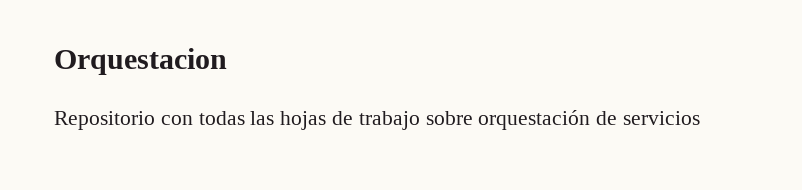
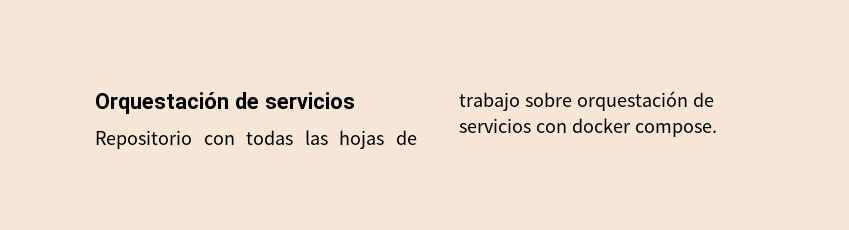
[54,48,227,75] Orquestacion -> [95,92,355,114] Orquestación de servicios
(701, 118) none -> [535,118,717,137] con docker compose.

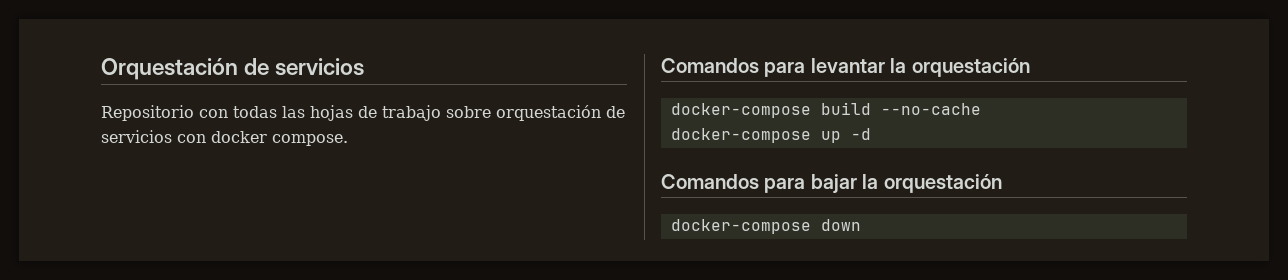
(717, 130) none -> [661,58,1030,77] [670,102,981,118] [670,128,871,143] [661,174,1002,194] [670,219,861,234] // Comandos para levantar la orquestación // docker-compose build --no-cache // docker-compose up -d // Comandos para bajar la orquestación // docker-compose down

